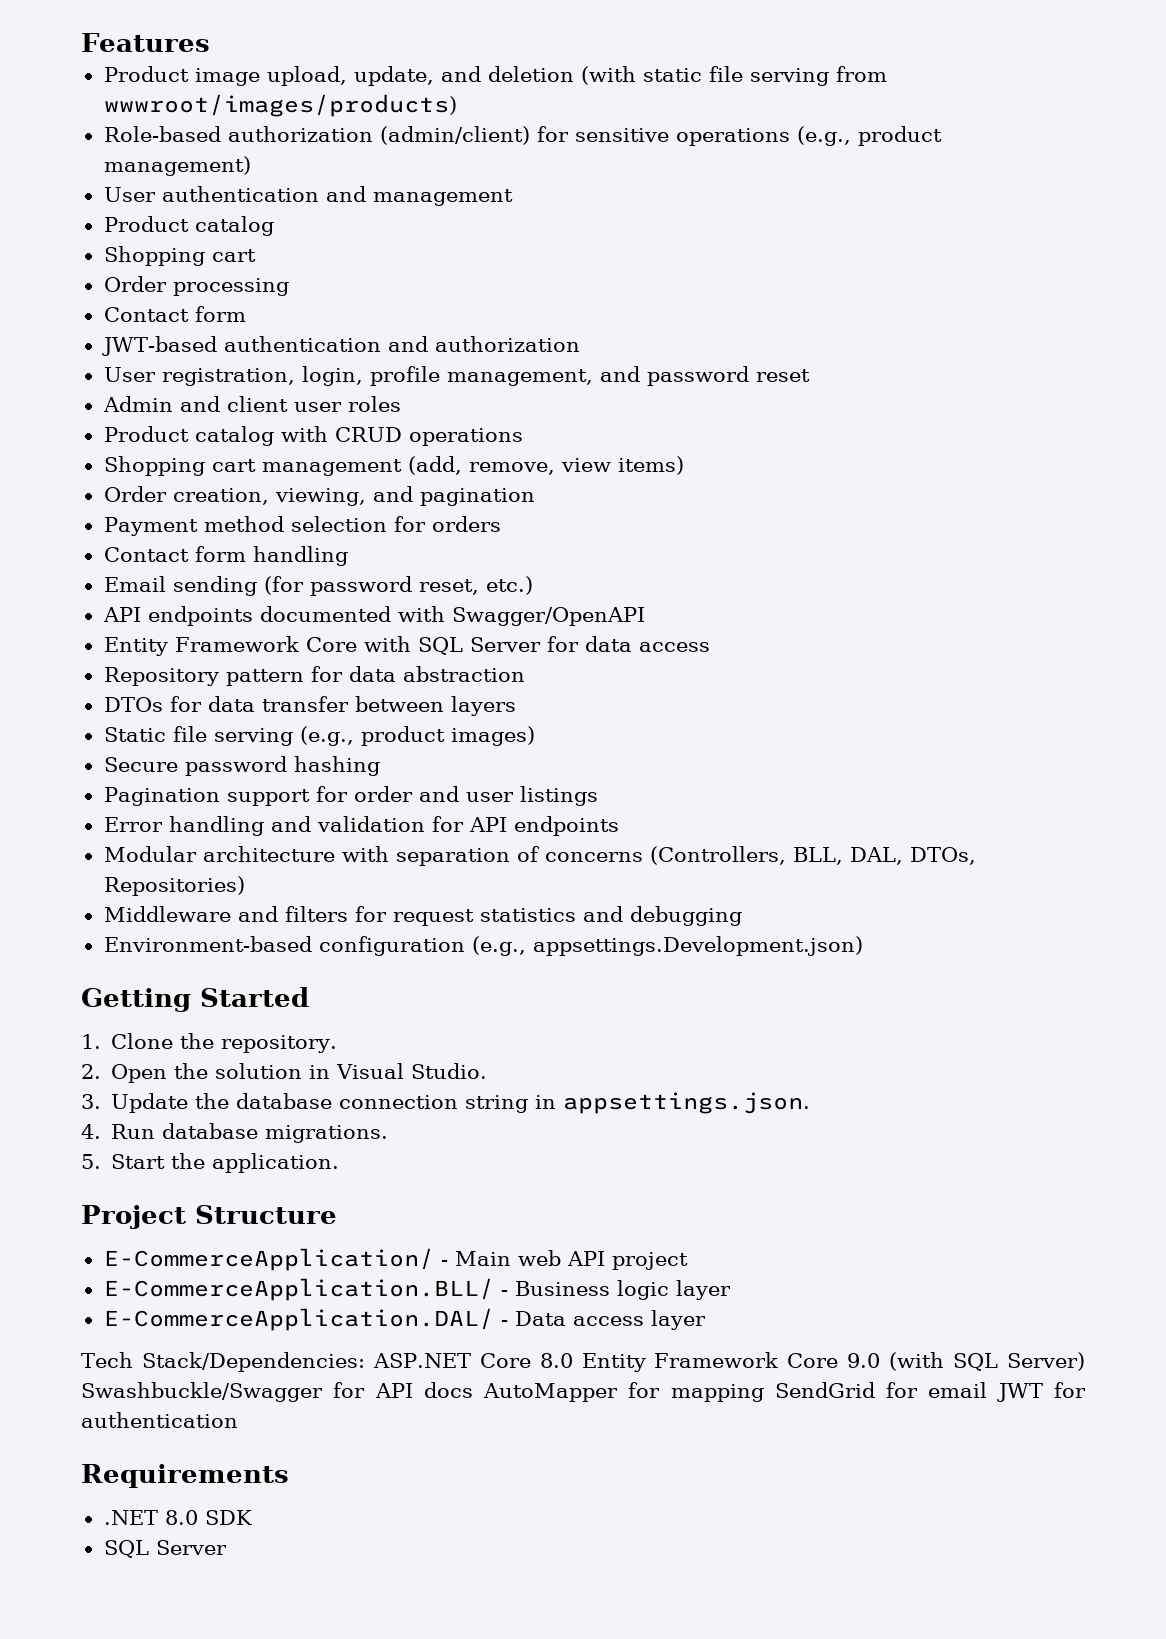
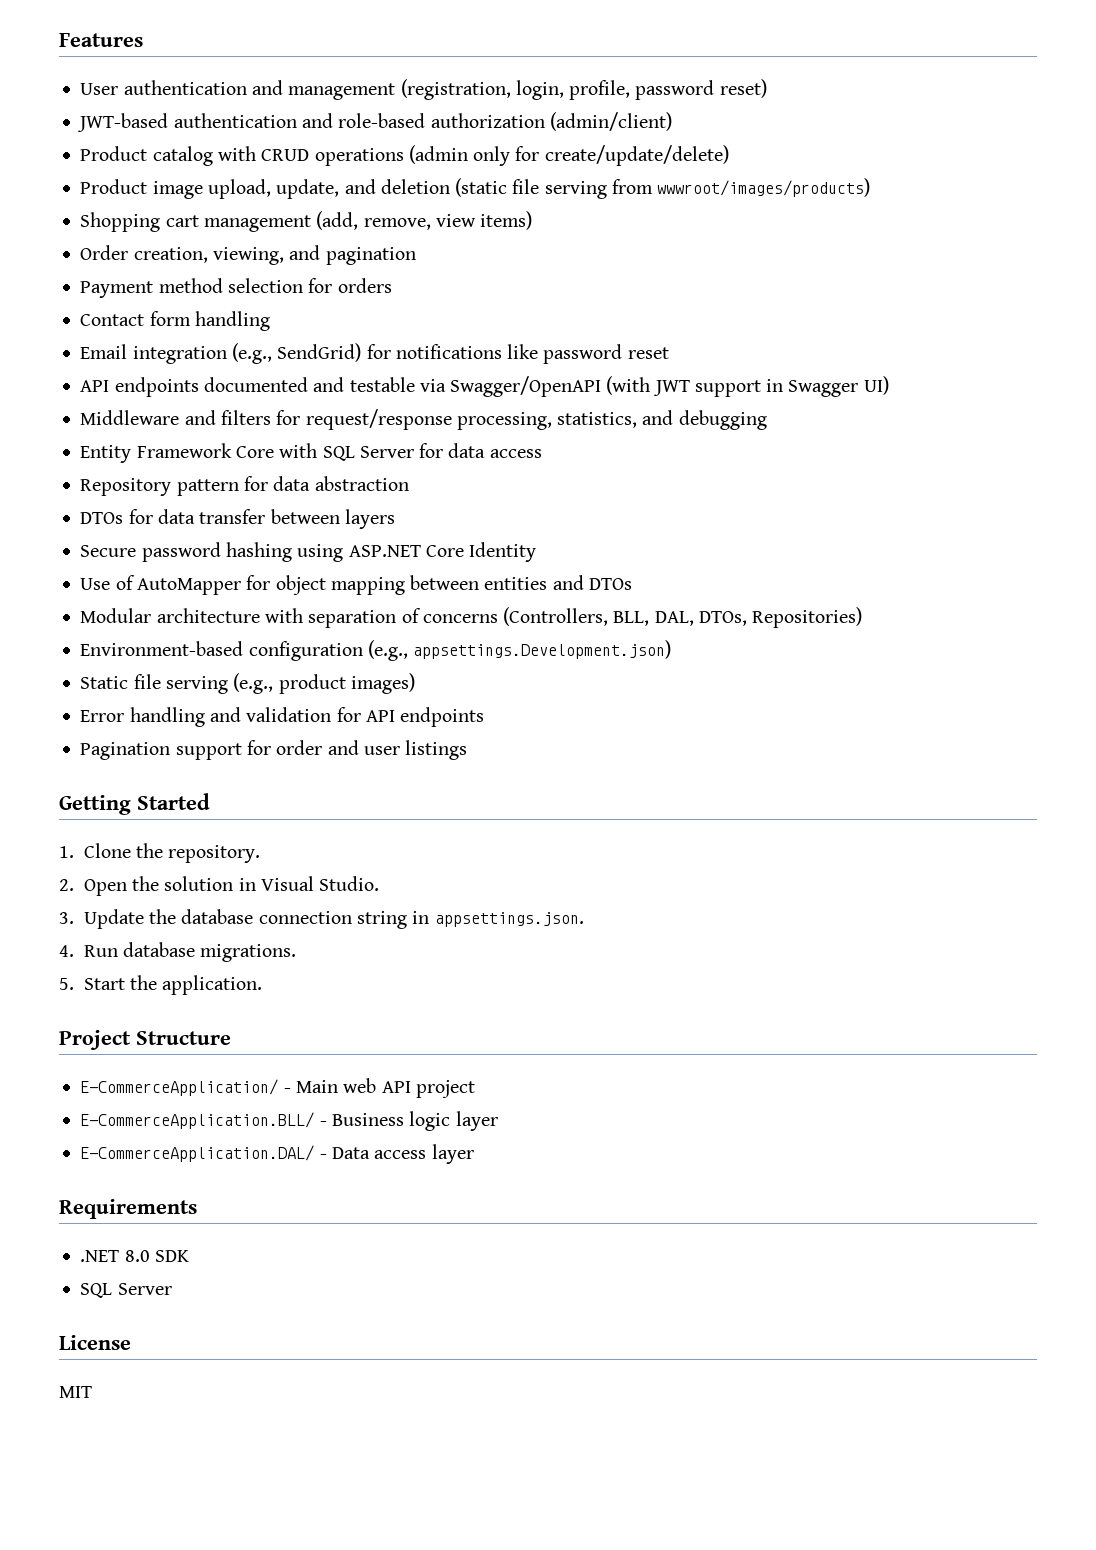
(210, 42) none -> [80,79,767,100] [77,112,672,132] [80,145,729,166] // User authentication and management (registration, login, profile, password reset) // JWT-based authentication and role-based authorization (admin/client) // Product catalog with CRUD operations (admin only for create/update/delete)
[580,66,702,85] (with static -> [455,178,508,197] (static
[103,126,942,146] [103,156,251,176] [103,186,513,206] [103,216,274,236] [103,246,256,266] [103,276,289,296] [103,306,246,322] [101,336,580,356] [103,366,810,386] [102,396,401,412] [103,426,523,446] // Role-based authorization (admin/client) for sensitive operations (e.g., product management) // User authentication and management // Product catalog // Shopping cart // Order processing // Contact form // JWT-based authentication and authorization // User registration, login, profile management, and password reset // Admin and client user roles // Product catalog with CRUD operations -> (871, 187) none
[172,576,533,596] [102,606,645,626] sending (for password reset, etc.) // API endpoints documented with Swagger/OpenAPI -> [132,343,669,364] [80,376,889,397] [80,409,767,430] integration (e.g., SendGrid) for notifications like password reset // API endpoints documented and testable via Swagger/OpenAPI (with JWT support in Swagger UI) // Middleware and filters for request/response processing, statistics, and debugging
[103,726,535,746] [103,756,380,776] [103,786,598,806] [103,816,619,836] Static file serving (e.g., product images) // Secure password hashing // Pagination support for order and user listings // Error handling and validation for API endpoints -> [80,542,537,562] [80,575,632,595] Secure password hashing using ASP.NET Core Identity // Use of AutoMapper for object mapping between entities and DTOs
[103,906,742,926] [103,936,863,956] Middleware and filters for request statistics and debugging // Environment-based configuration (e.g., appsettings.Development.json) -> [80,640,672,661] [80,673,415,694] [80,707,485,727] [80,740,468,760] Environment-based configuration (e.g., appsettings.Development.json) // Static file serving (e.g., product images) // Error handling and validation for API endpoints // Pagination support for order and user listings
[81,1352,1086,1372] [81,1382,1086,1402] [81,1412,238,1428] // Tech Stack/Dependencies: ASP.NET Core 8.0 Entity Framework Core 9.0 (with SQL Server) Swashbuckle/Swagger for API docs AutoMapper for mapping SendGrid for email JWT for authentication -> (474, 1154) none
(227, 1547) none -> [59,1335,131,1350] [59,1386,92,1398] // License // MIT

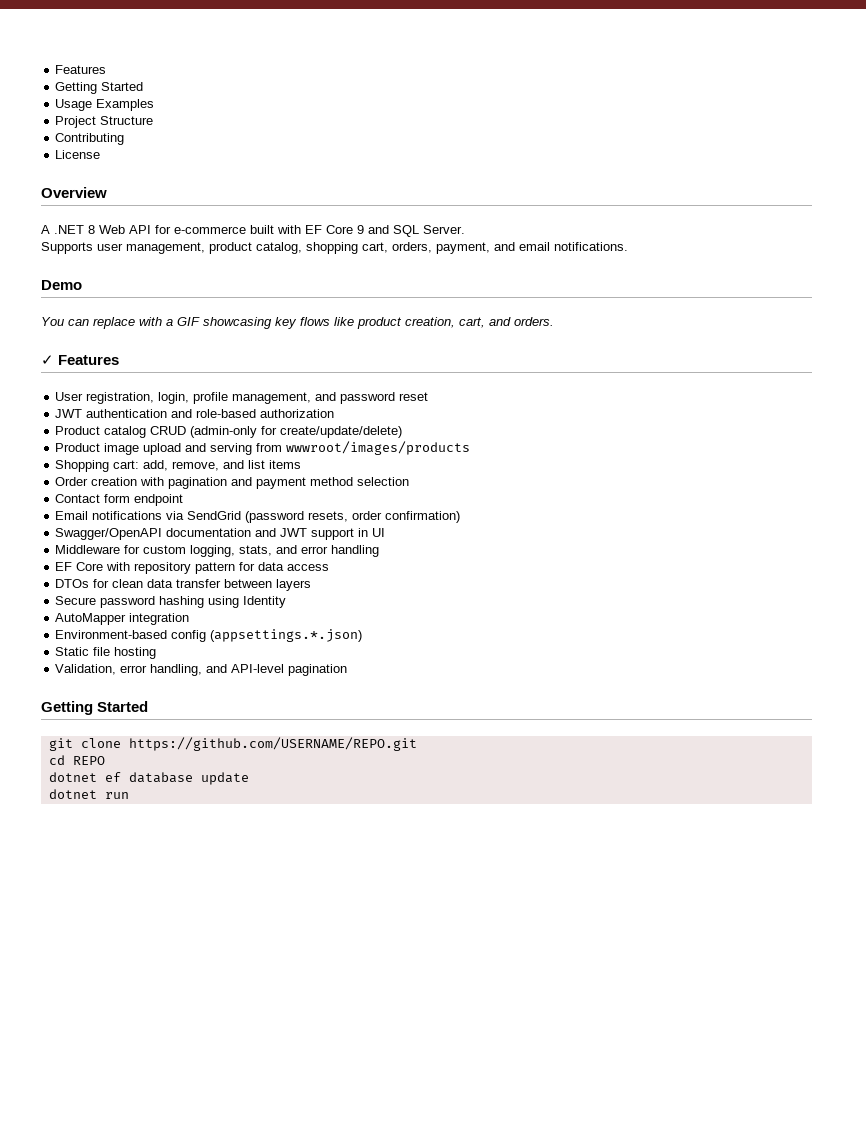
[59,33,143,47] [80,79,767,100] [77,113,169,132] Features // User authentication and management (registration, login, profile, password reset) // JWT-based -> [55,65,107,74] [55,82,144,94] [55,99,155,111] [55,116,154,128] [55,133,125,145] [55,150,101,159] [41,187,107,198] [41,225,465,237] [41,242,628,254] [41,280,82,290] [41,317,554,329] [41,355,120,365] [55,392,429,404] [55,409,83,418] Features // Getting Started // Usage Examples // Project Structure // Contributing // License // Overview // A .NET 8 Web API for e-commerce built with EF Core 9 and SQL Server. // Supports user management, product catalog, shopping cart, orders, payment, and email notifications. // Demo // You can replace with a GIF showcasing key flows like product creation, cart, and orders. // ✓ Features // User registration, login, profile management, and password reset // JWT
[549,112,672,131] (admin/client) -> (335, 413) none
[217,145,511,166] with CRUD operations (admin only -> [150,426,258,438] CRUD (admin-only
[207,178,540,199] upload, update, and deletion (static file -> [143,443,207,455] upload and
[657,178,871,197] wwwroot/images/products) -> [286,441,471,455] wwwroot/images/products
[165,211,533,232] [80,245,416,265] [80,281,154,298] cart management (add, remove, view items) // Order creation, viewing, and pagination // Payment -> [113,460,302,471] [55,477,307,489] cart: add, remove, and list items // Order creation with pagination and payment
[308,278,392,293] for orders -> (410, 481) none
[194,311,270,331] handling -> [134,494,184,506] endpoint
[132,343,669,364] [80,376,651,397] integration (e.g., SendGrid) for notifications like password reset // API endpoints documented and testable via Swagger/OpenAPI (with -> [92,511,461,523] [55,528,277,540] notifications via SendGrid (password resets, order confirmation) // Swagger/OpenAPI documentation and
[788,376,889,397] Swagger UI) -> [372,528,386,537] UI
[184,409,767,430] [80,443,542,463] [80,476,409,496] and filters for request/response processing, statistics, and debugging // Entity Framework Core with SQL Server for data access // Repository pattern for data abstraction -> [124,545,380,557] [55,562,330,574] for custom logging, stats, and error handling // EF Core with repository pattern for data access
(153, 516) none -> [112,579,144,588] clean
[348,545,464,557] ASP.NET Core -> (240, 602) none
[80,575,632,595] [80,607,863,628] [80,640,672,661] [80,673,415,694] [80,707,485,727] [80,740,468,760] [59,793,210,815] [59,843,261,863] [59,876,380,896] [59,909,584,929] [59,942,297,962] [59,975,263,995] [59,1030,231,1050] [80,1078,475,1098] [80,1111,498,1131] [80,1144,474,1164] [59,1199,197,1219] [80,1250,189,1262] [80,1283,172,1298] [59,1335,131,1350] [59,1386,92,1398] Use of AutoMapper for object mapping between entities and DTOs // Modular architecture with separation of concerns (Controllers, BLL, DAL, DTOs, Repositories) // Environment-based configuration (e.g., appsettings.Development.json) // Static file serving (e.g., product images) // Error handling and validation for API endpoints // Pagination support for order and user listings // Getting Started // 1. Clone the repository. // 2. Open the solution in Visual Studio. // 3. Update the database connection string in appsettings.json. // 4. Run database migrations. // 5. Start the application. // Project Structure // E-CommerceApplication/ - Main web API project // E-CommerceApplication.BLL/ - Business logic layer // E-CommerceApplication.DAL/ - Data access layer // Requirements // .NET 8.0 SDK // SQL Server // License // MIT -> [55,613,190,625] [55,629,363,642] [55,647,157,659] [55,664,348,676] [41,701,149,715] [48,737,417,751] [48,755,105,765] [48,772,249,785] [48,789,129,799] AutoMapper integration // Environment-based config (appsettings.*.json) // Static file hosting // Validation, error handling, and API-level pagination // Getting Started // git clone https://github.com/USERNAME/REPO.git // cd REPO // dotnet ef database update // dotnet run

